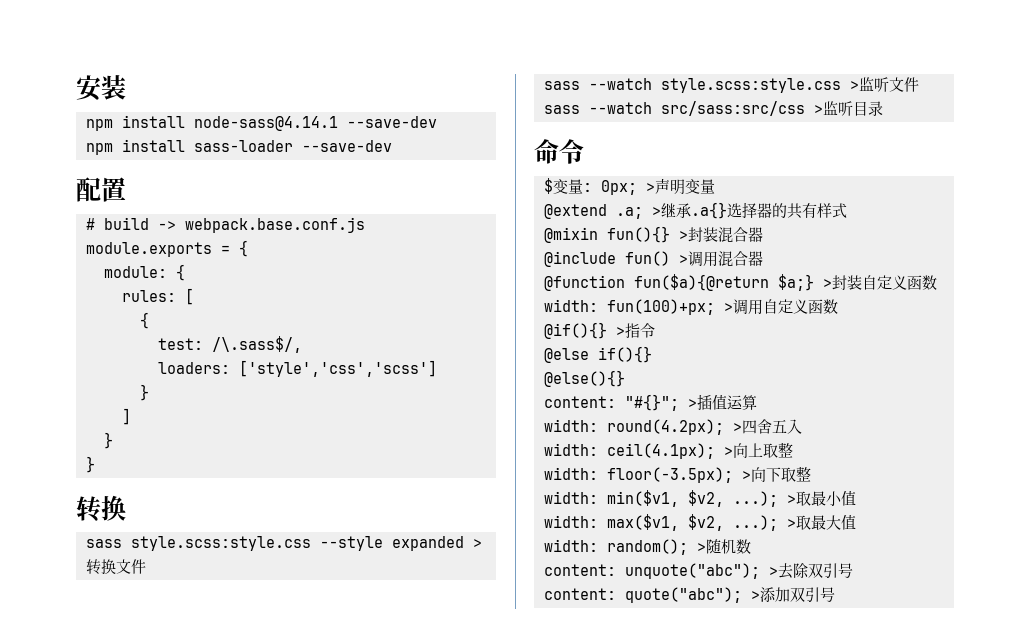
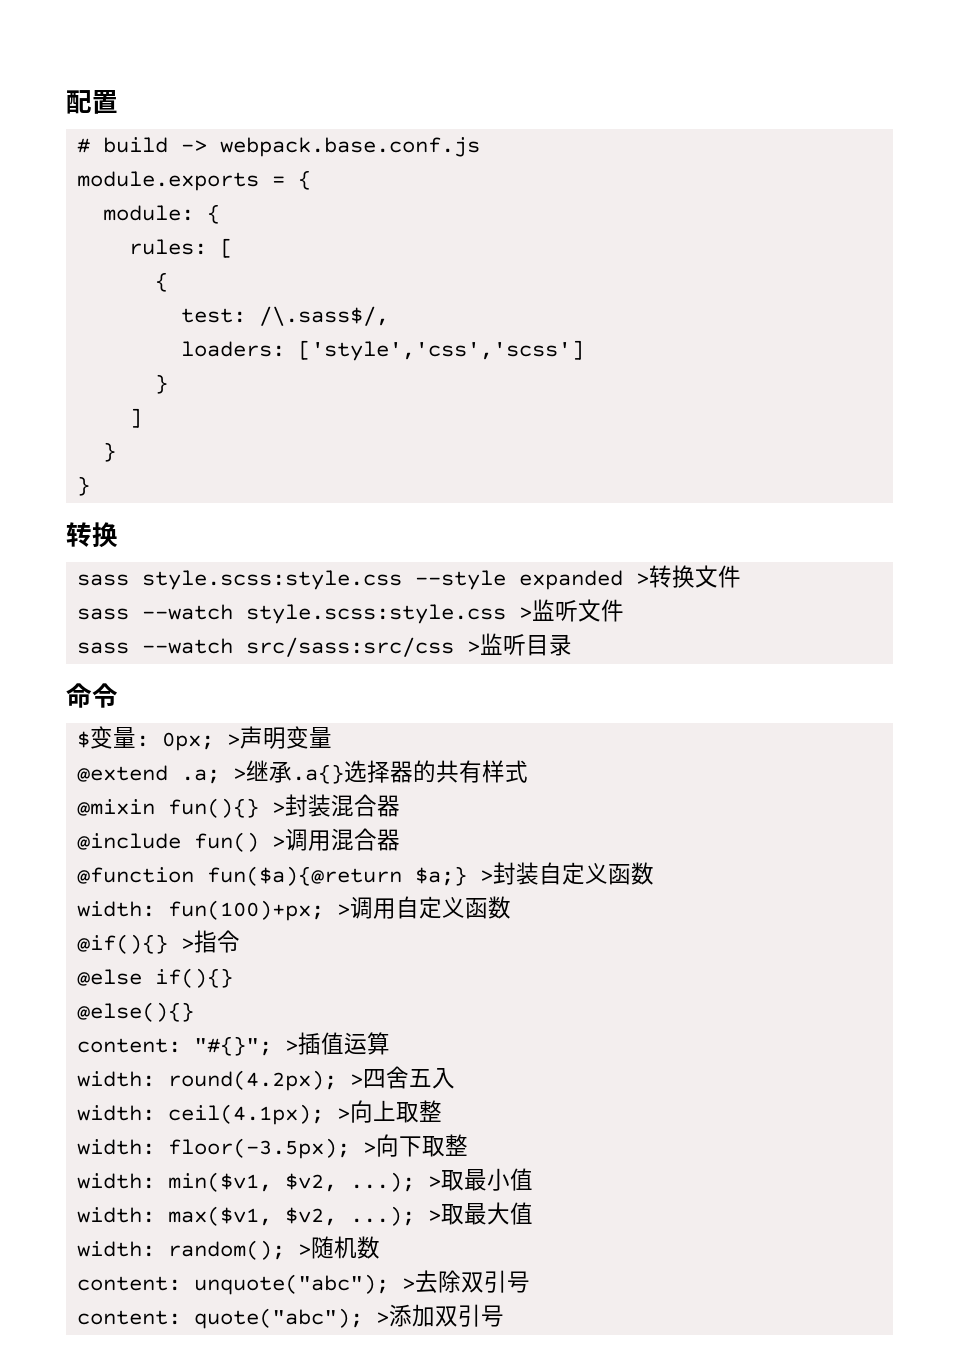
[76,75,126,101] [85,115,437,131] [85,139,392,155] 安装 // npm install node-sass@4.14.1 --save-dev // npm install sass-loader --save-dev // -> (66, 102) none

